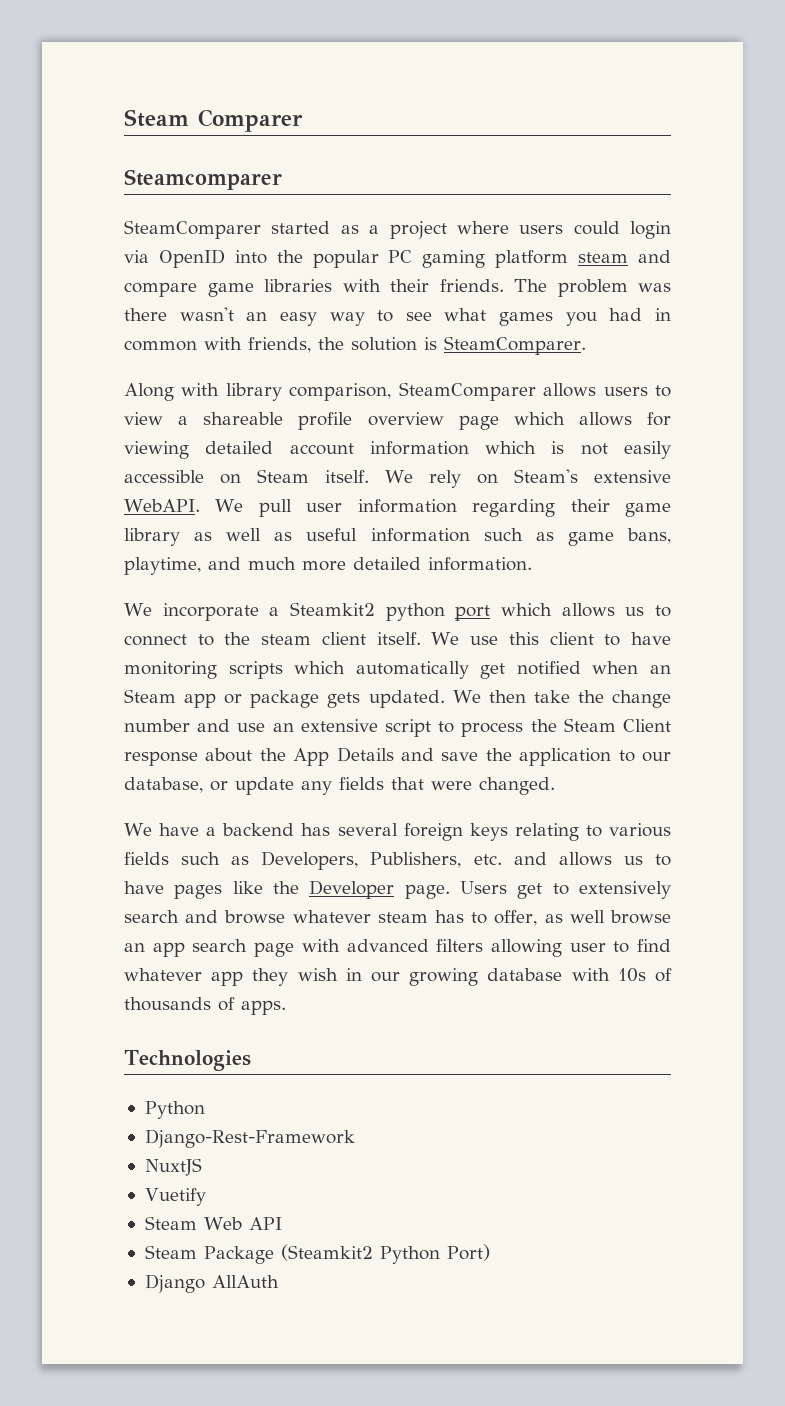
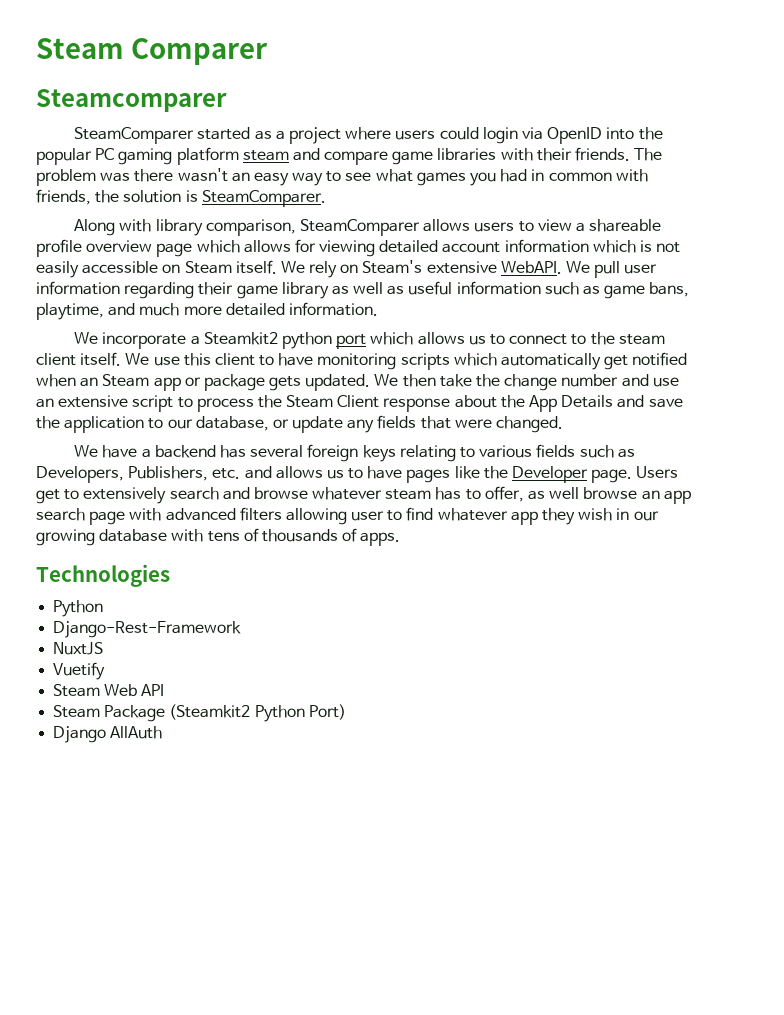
[617,968,646,982] 10s -> [207,531,240,542] tens

